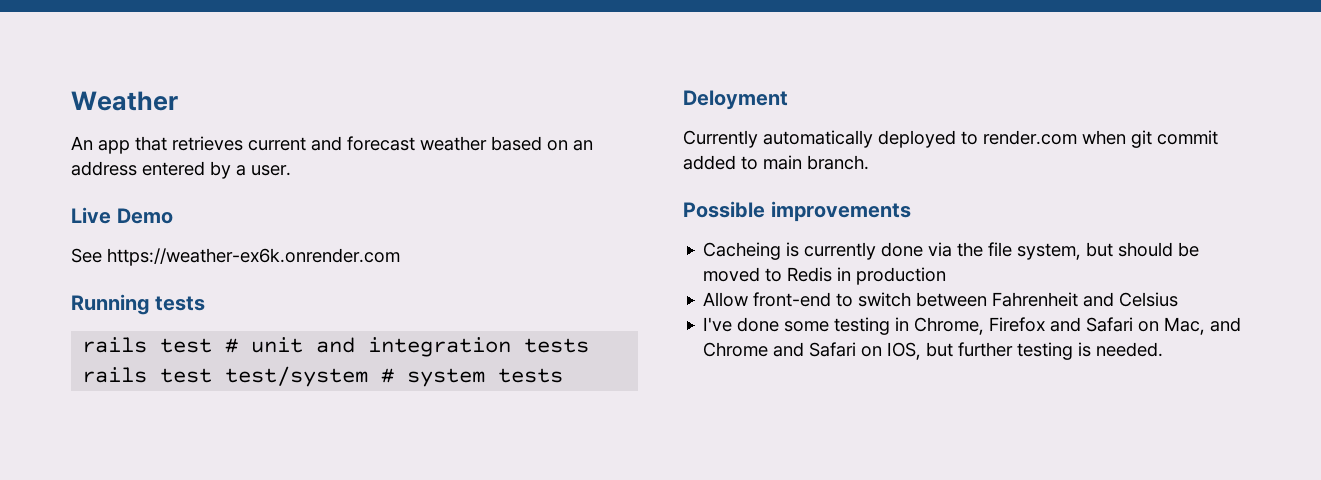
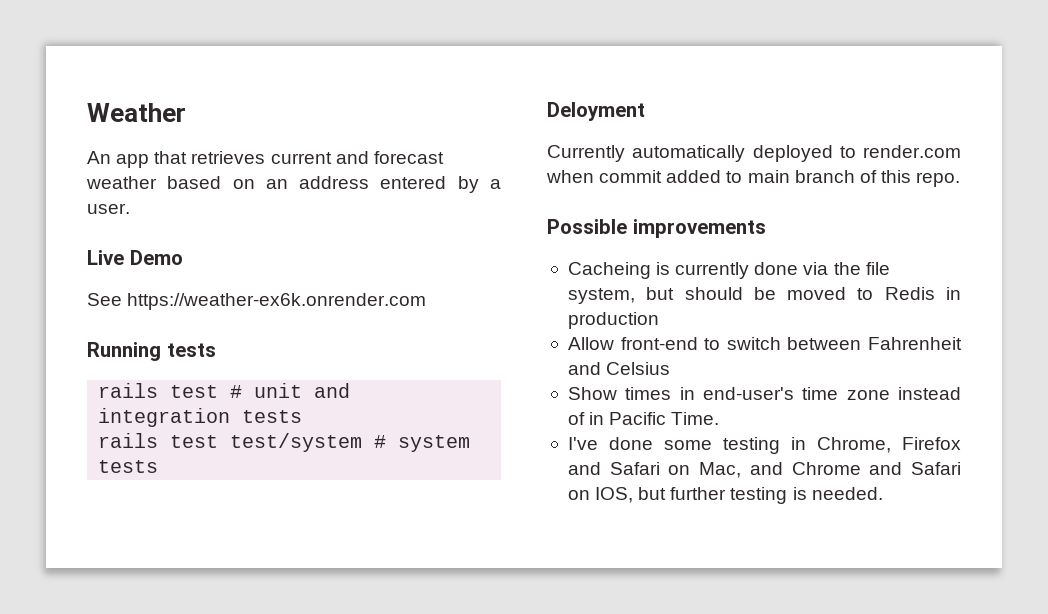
[1131,130,1152,148] git -> (594, 176) none
[807,155,869,170] branch. -> [794,170,961,187] branch of this repo.
(1179, 299) none -> [567,387,962,400] [567,412,720,425] // Show times in end-user's time zone instead of in Pacific Time.

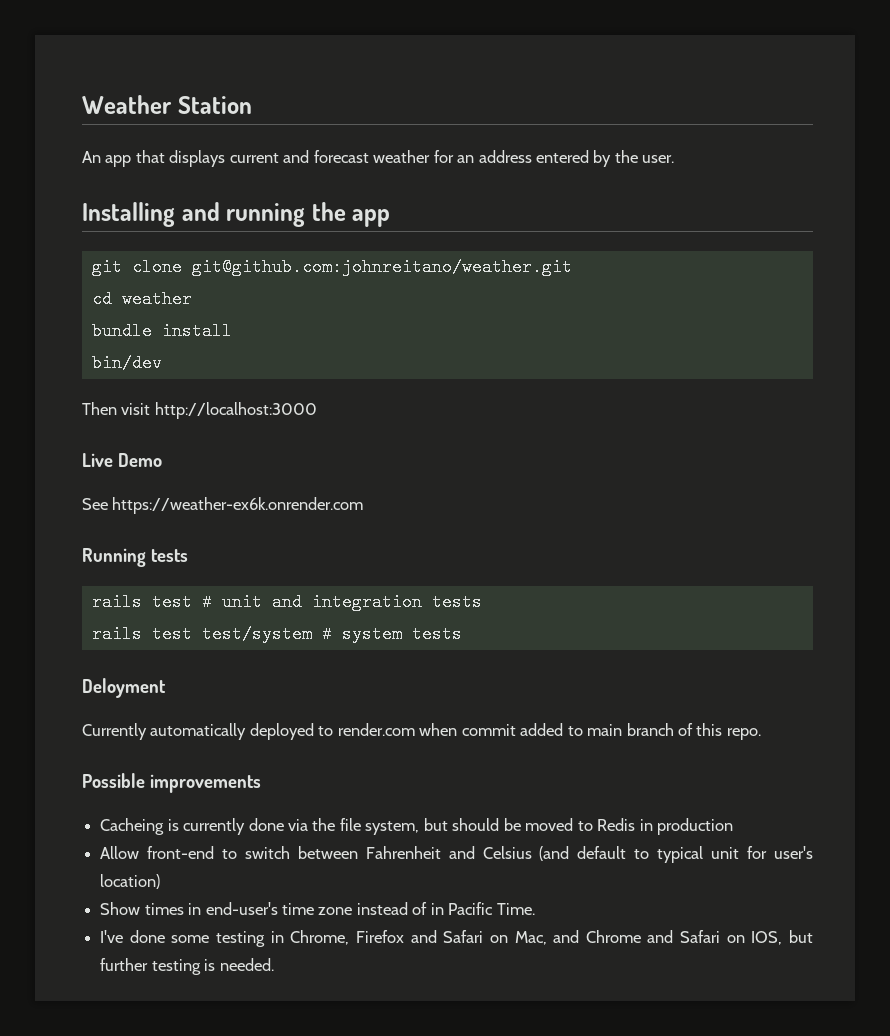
(186, 112) none -> [177,96,252,114] Station
[191,151,266,164] retrieves -> [169,150,226,167] displays
[167,176,255,189] based on -> [433,150,454,163] for
[489,179,501,189] a -> [614,150,638,163] the
(130, 208) none -> [82,202,391,227] [91,258,572,276] [91,290,192,308] [91,322,232,340] [91,354,162,372] [82,402,317,419] // Installing and running the app // git clone git@github.com:johnreitano/weather.git // cd weather // bundle install // bin/dev // Then visit http://localhost:3000
(671, 368) none -> [539,846,814,863] [100,874,161,889] (and default to typical unit for user's location)

